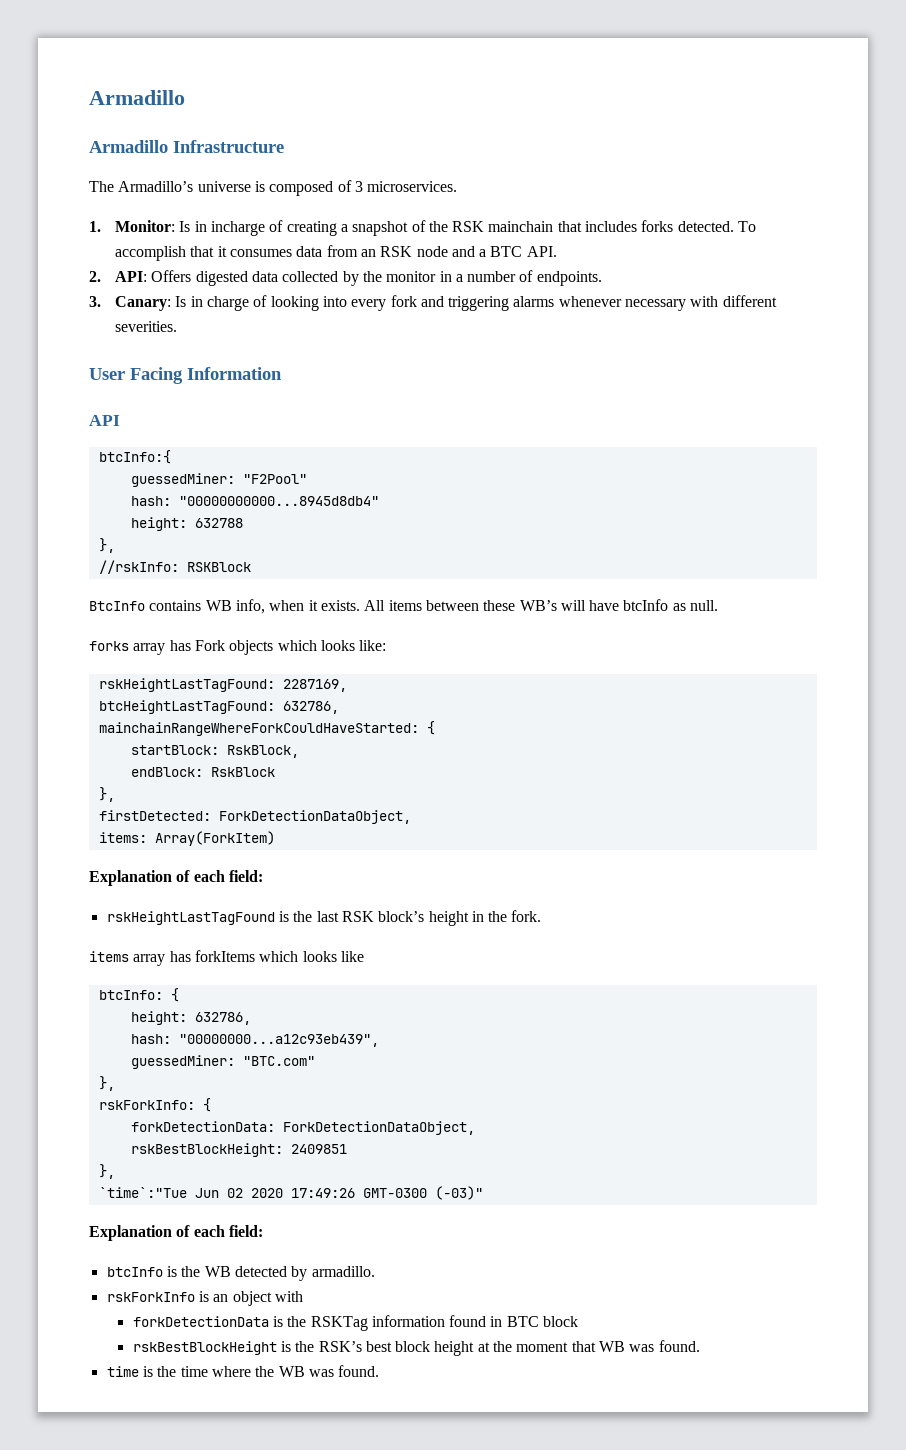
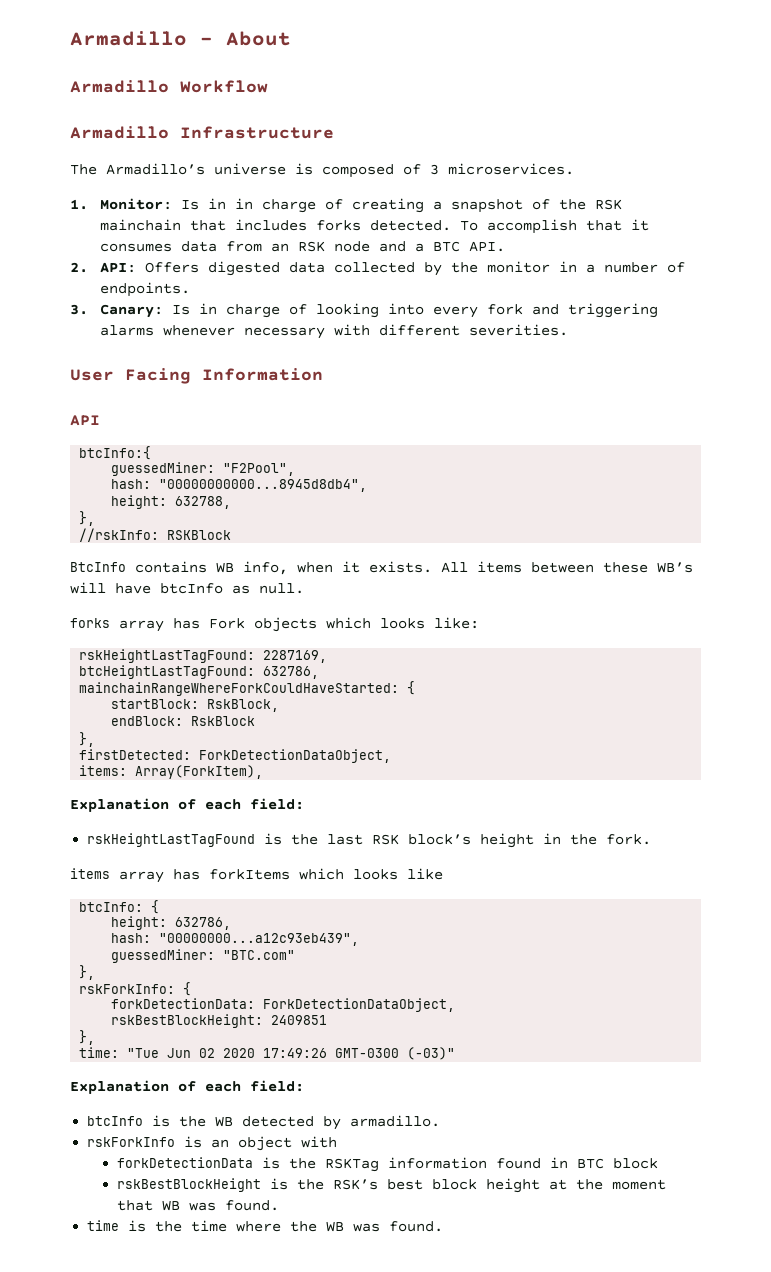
[89,90,185,105] Armadillo -> [70,31,291,46] [70,80,268,93] Armadillo - About // Armadillo Workflow
[210,221,265,236] incharge -> [234,198,316,213] in charge
[242,474,307,484] [130,496,379,506] [130,517,243,531] "F2Pool" // hash: "00000000000...8945d8db4" // height: 632788 -> [223,463,296,476] [111,479,368,492] [111,495,232,509] "F2Pool", // hash: "00000000000...8945d8db4", // height: 632788,
[154,831,275,846] Array(ForkItem) -> [135,765,264,779] Array(ForkItem),
[98,1187,187,1198] `time`:"Tue -> [79,1047,160,1058] time: "Tue

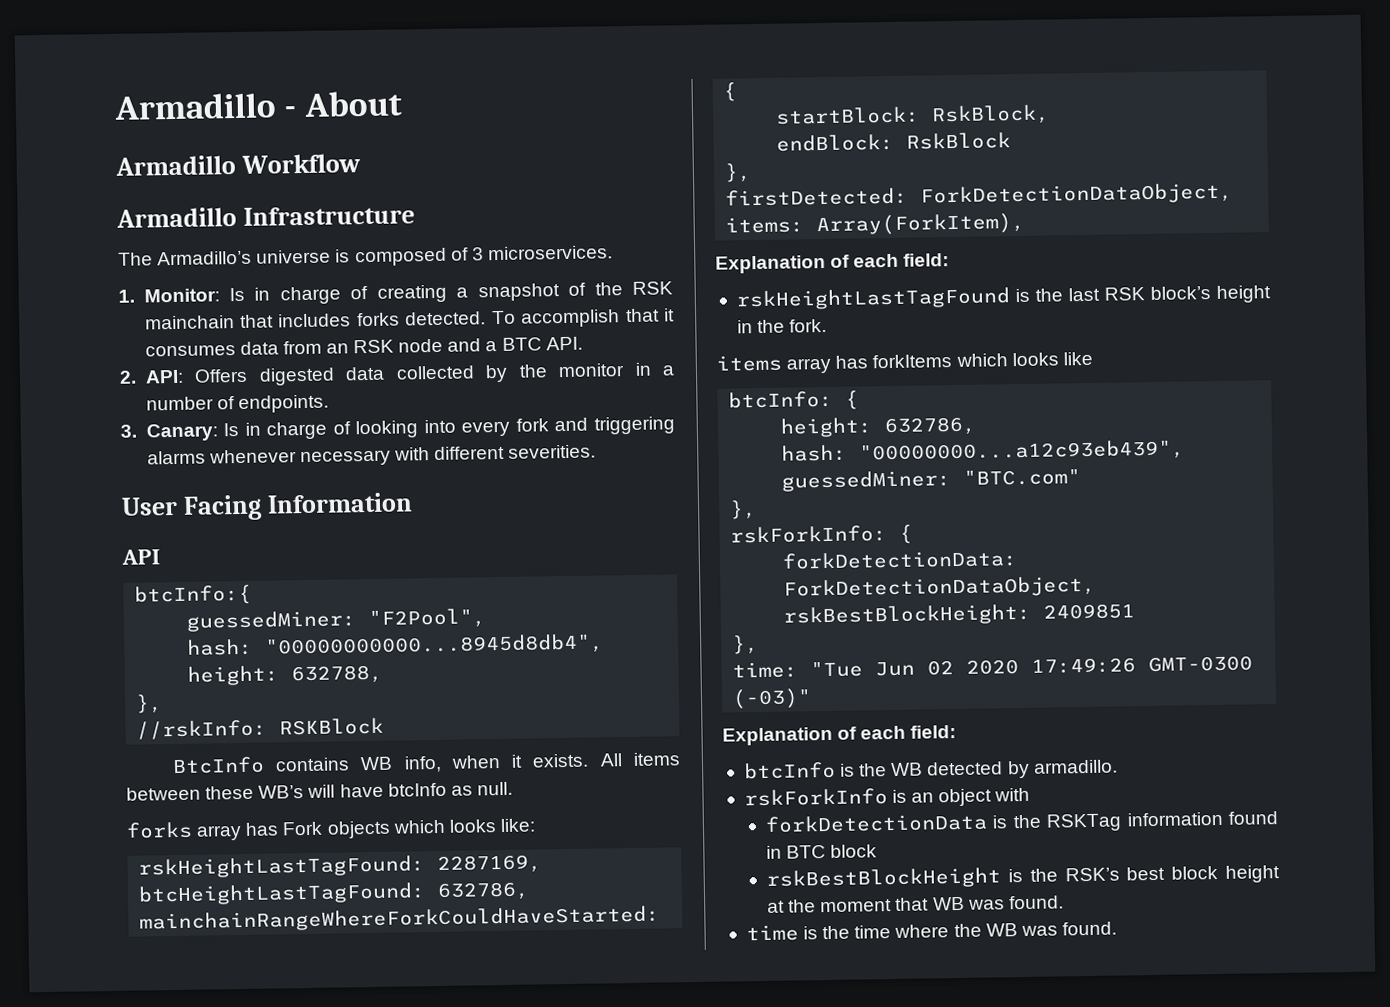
[234,198,253,210] in -> (271, 294) none

